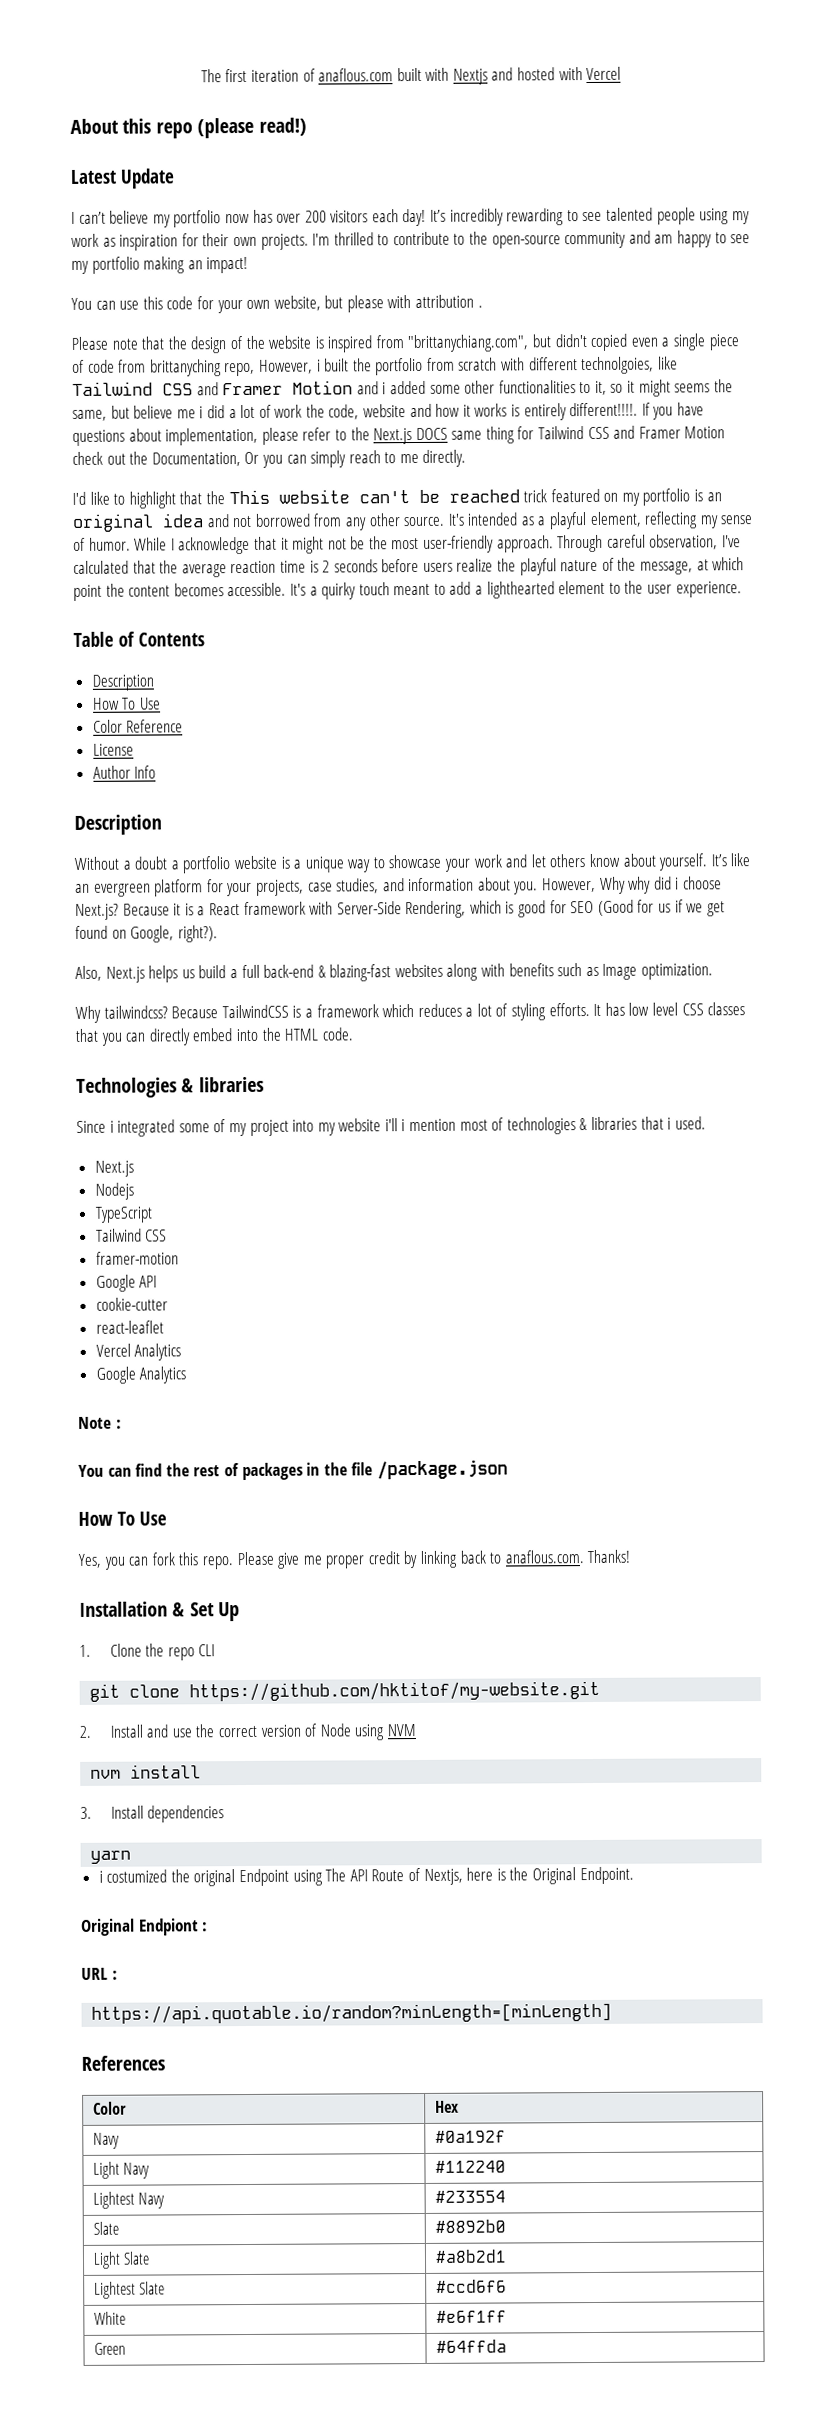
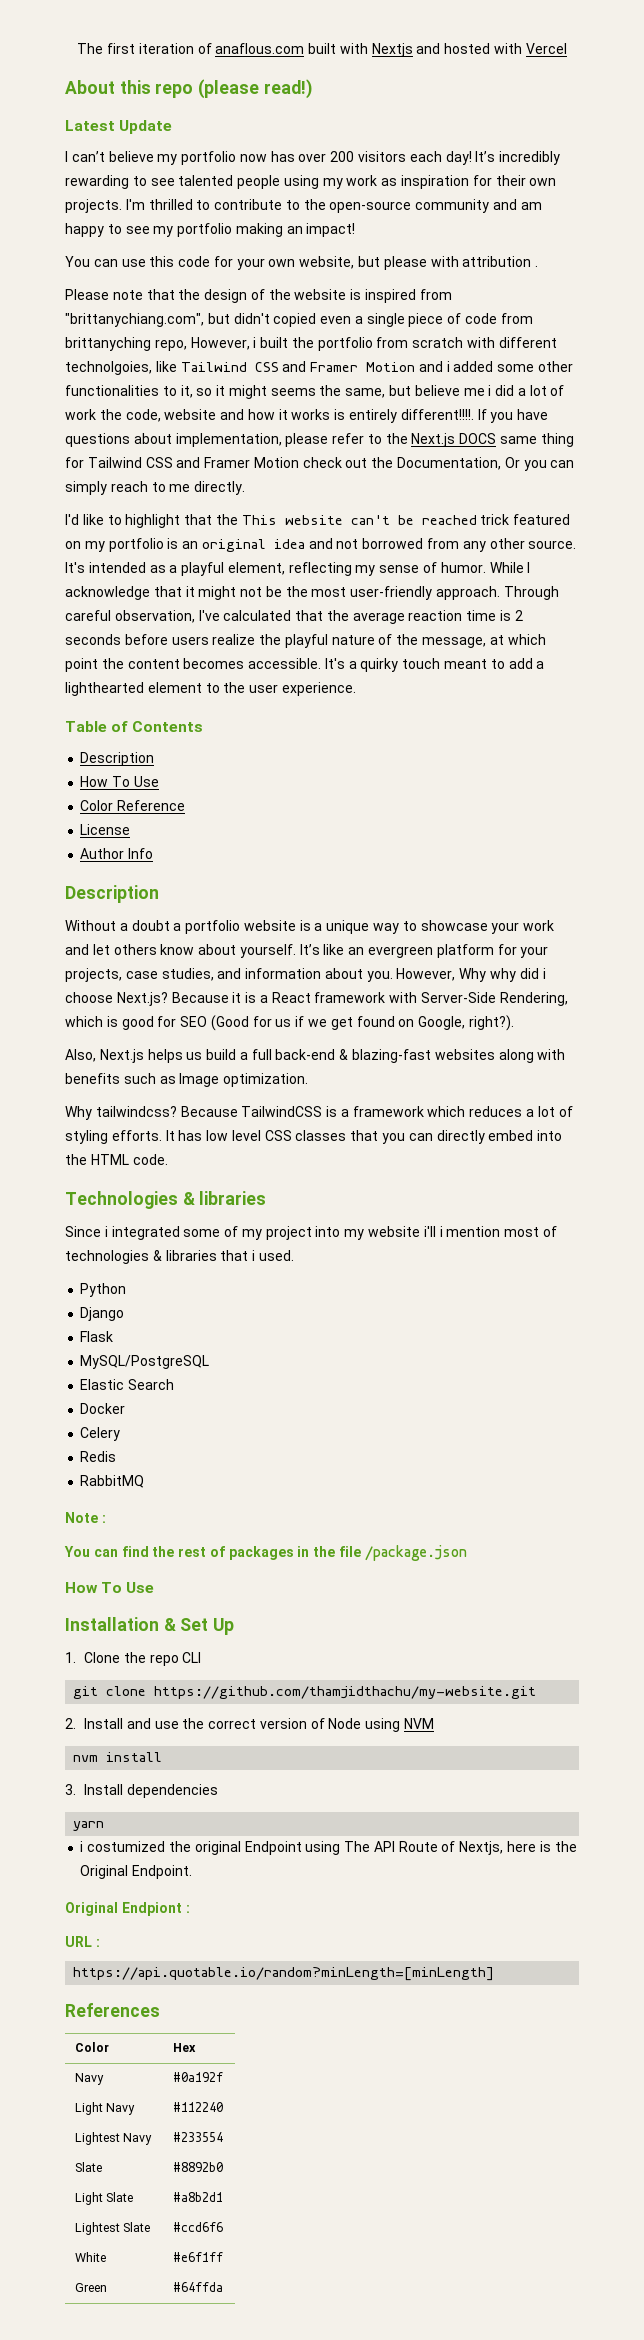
[94,1160,134,1177] [94,1182,134,1200] [94,1206,153,1223] [95,1228,168,1242] [95,1251,179,1265] [95,1274,158,1292] [95,1297,168,1311] [95,1320,164,1334] [95,1343,182,1361] [95,1366,187,1384] Next.js // Nodejs // TypeScript // Tailwind CSS // framer-motion // Google API // cookie-cutter // react-leaflet // Vercel Analytics // Google Analytics -> [80,1283,127,1297] [80,1307,125,1321] [80,1331,114,1342] [80,1355,210,1369] [80,1379,175,1390] [80,1403,126,1414] [80,1427,121,1441] [80,1451,117,1462] [80,1475,145,1488] Python // Django // Flask // MySQL/PostgreSQL // Elastic Search // Docker // Celery // Redis // RabbitMQ
[78,1549,631,1570] // Yes, you can fork this repo. Please give me proper credit by linking back to anaflous.com. Thanks! -> (155, 1587) none
[189,1680,601,1702] https://github.com/hktitof/my-website.git -> [154,1686,537,1699] https://github.com/thamjidthachu/my-website.git

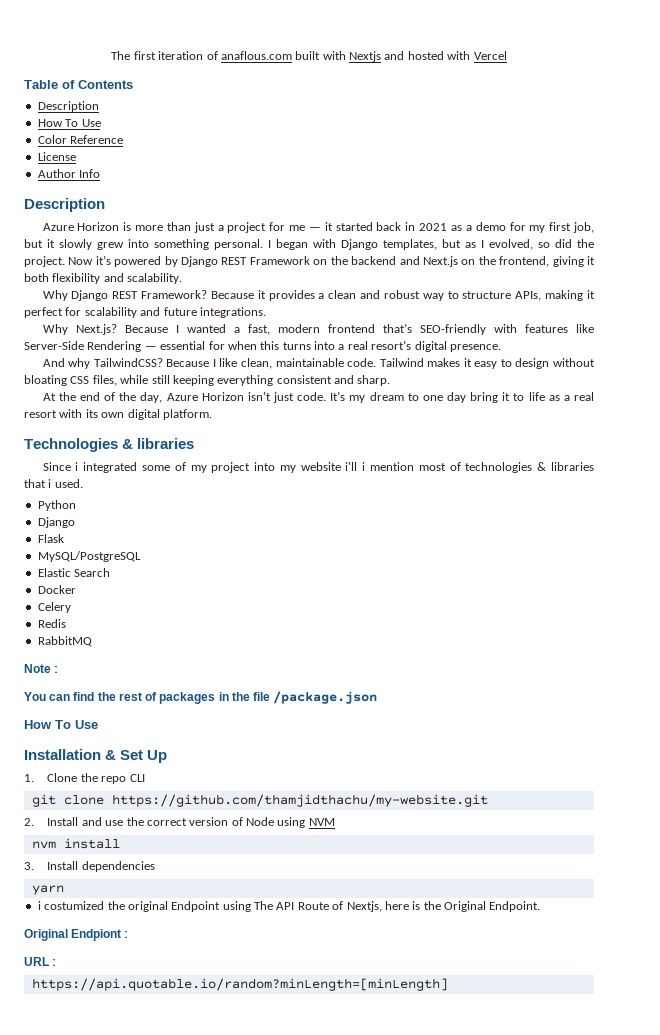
[65,79,312,99] [65,120,173,134] [65,151,561,165] [65,175,557,189] [65,199,542,213] [65,223,356,237] [65,256,539,270] [65,289,452,303] [65,313,533,327] [65,337,557,351] [65,361,574,375] [65,385,565,399] [65,409,549,423] [65,433,574,447] [65,457,575,471] [65,481,246,495] [65,514,571,528] [65,538,577,552] [65,562,531,576] [65,586,559,600] [65,610,523,624] [65,634,546,648] [65,658,545,672] [65,682,356,696] // About this repo (please read!) // Latest Update // I can’t believe my portfolio now has over 200 visitors each day! It’s incredibly rewarding to see talented people using my work as inspiration for their own projects. I'm thrilled to contribute to the open-source community and am happy to see my portfolio making an impact! // You can use this code for your own website, but please with attribution . // Please note that the design of the website is inspired from "brittanychiang.com", but didn't copied even a single piece of code from brittanyching repo, However, i built the portfolio from scratch with different technolgoies, like Tailwind CSS and Framer Motion and i added some other functionalities to it, so it might seems the same, but believe me i did a lot of work the code, website and how it works is entirely different!!!!. If you have questions about implementation, please refer to the Next.js DOCS same thing for Tailwind CSS and Framer Motion check out the Documentation, Or you can simply reach to me directly. // I'd like to highlight that the This website can't be reached trick featured on my portfolio is an original idea and not borrowed from any other source. It's intended as a playful element, reflecting my sense of humor. While I acknowledge that it might not be the most user-friendly approach. Through careful observation, I've calculated that the average reaction time is 2 seconds before users realize the playful nature of the message, at which point the content becomes accessible. It's a quirky touch meant to add a lighthearted element to the user experience. -> (507, 55) none
[65,920,555,934] [65,944,549,958] [65,968,546,982] [65,992,568,1006] [65,1015,514,1031] [65,1049,566,1063] [65,1073,309,1087] [65,1106,573,1120] [65,1130,563,1144] [65,1154,168,1165] Without a doubt a portfolio website is a unique way to showcase your work and let others know about yourself. It’s like an evergreen platform for your projects, case studies, and information about you. However, Why why did i choose Next.js? Because it is a React framework with Server-Side Rendering, which is good for SEO (Good for us if we get found on Google, right?). // Also, Next.js helps us build a full back-end & blazing-fast websites along with benefits such as Image optimization. // Why tailwindcss? Because TailwindCSS is a framework which reduces a lot of styling efforts. It has low level CSS classes that you can directly embed into the HTML code. -> [42,222,594,233] [24,239,594,250] [24,255,596,267] [24,273,183,284] [42,290,595,301] [24,307,266,318] [42,323,595,335] [24,340,501,352] [42,358,595,369] [24,375,391,386] [42,391,595,403] [24,409,212,420] Azure Horizon is more than just a project for me — it started back in 2021 as a demo for my first job, but it slowly grew into something personal. I began with Django templates, but as I evolved, so did the project. Now it’s powered by Django REST Framework on the backend and Next.js on the frontend, giving it both flexibility and scalability. // Why Django REST Framework? Because it provides a clean and robust way to structure APIs, making it perfect for scalability and future integrations. // Why Next.js? Because I wanted a fast, modern frontend that’s SEO-friendly with features like Server-Side Rendering — essential for when this turns into a real resort’s digital presence. // And why TailwindCSS? Because I like clean, maintainable code. Tailwind makes it easy to design without bloating CSS files, while still keeping everything consistent and sharp. // At the end of the day, Azure Horizon isn’t just code. It’s my dream to one day bring it to life as a real resort with its own digital platform.
[65,2003,160,2017] [75,2042,110,2052] [173,2043,197,2052] [75,2073,105,2085] [173,2072,224,2082] [75,2102,136,2115] [173,2102,224,2112] [75,2132,153,2145] [173,2132,224,2142] [75,2162,103,2172] [173,2162,224,2172] [75,2192,134,2205] [173,2192,224,2202] [75,2222,151,2235] [173,2222,224,2232] [75,2252,107,2262] [173,2252,224,2262] [75,2283,108,2292] [173,2282,224,2292] // References // Color | Hex // Navy | #0a192f // Light Navy | #112240 // Lightest Navy | #233554 // Slate | #8892b0 // Light Slate | #a8b2d1 // Lightest Slate | #ccd6f6 // White | #e6f1ff // Green | #64ffda -> (448, 984) none

